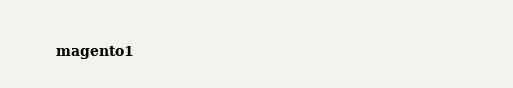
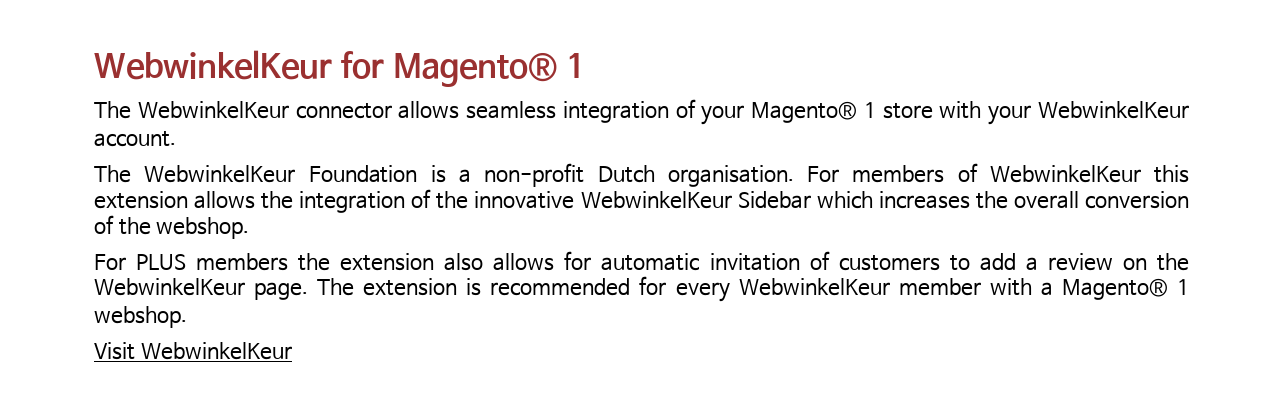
[56,46,134,59] magento1 -> [94,50,585,87] [94,99,1190,125] [94,131,176,147] [94,163,1190,187] [94,189,1190,213] [94,215,250,239] [94,251,1190,271] [94,276,1189,302] [94,306,187,328] [94,342,292,360] WebwinkelKeur for Magento® 1 // The WebwinkelKeur connector allows seamless integration of your Magento® 1 store with your WebwinkelKeur account. // The WebwinkelKeur Foundation is a non-profit Dutch organisation. For members of WebwinkelKeur this extension allows the integration of the innovative WebwinkelKeur Sidebar which increases the overall conversion of the webshop. // For PLUS members the extension also allows for automatic invitation of customers to add a review on the WebwinkelKeur page. The extension is recommended for every WebwinkelKeur member with a Magento® 1 webshop. // Visit WebwinkelKeur

